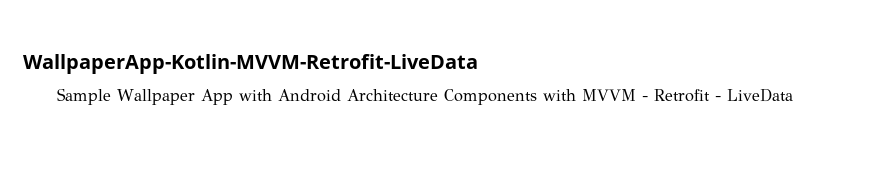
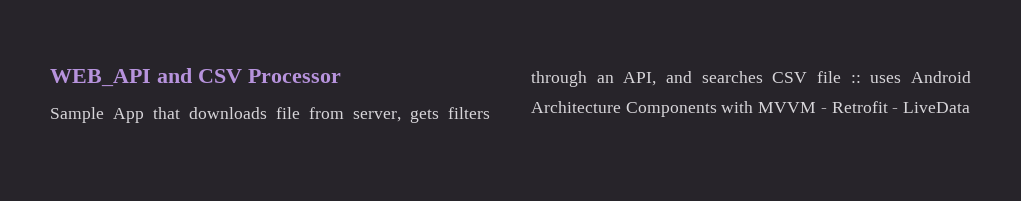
[23,54,478,74] [57,88,273,105] WallpaperApp-Kotlin-MVVM-Retrofit-LiveData // Sample Wallpaper App with -> [50,68,341,87] [50,107,490,123] [531,71,902,87] WEB_API and CSV Processor // Sample App that downloads file from server, gets filters through an API, and searches CSV file :: uses

